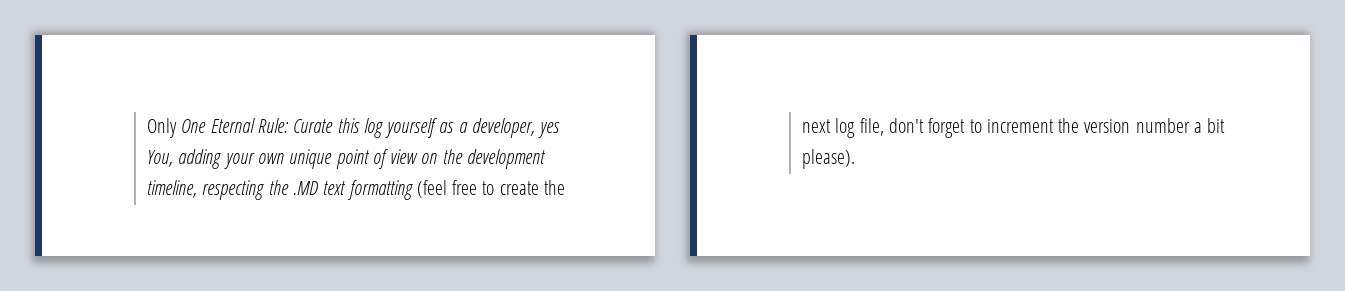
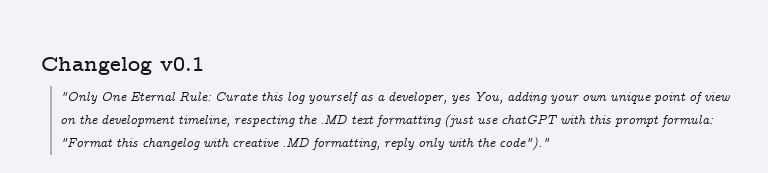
[147,118,178,138] Only -> [41,57,204,75] [59,92,98,104] Changelog v0.1 // "Only
[416,180,565,198] [802,118,1226,138] [802,149,856,169] (feel free to create the next log file, don't forget to increment the version number a bit please). -> [443,114,714,128] [59,137,550,151] (just use chatGPT with this prompt formula: "Format this changelog with creative .MD formatting, reply only with the code")."

